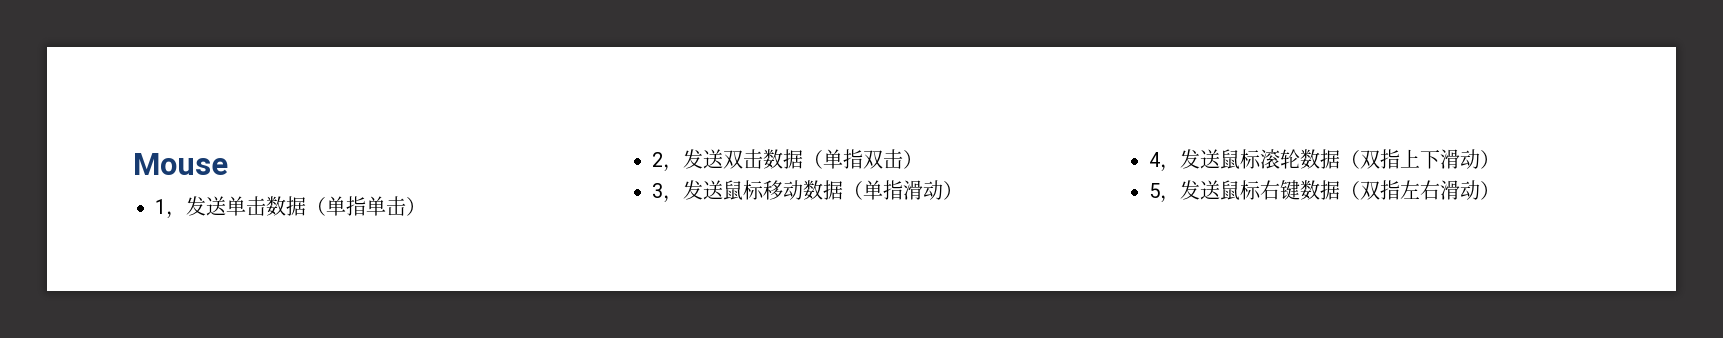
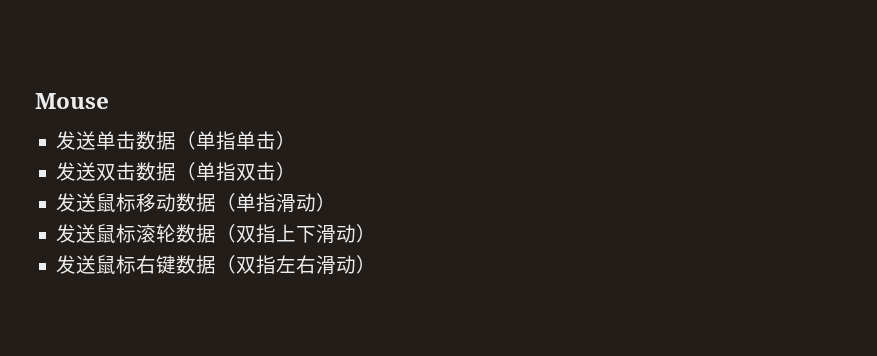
[155,199,186,219] 1， -> (109, 101) none
[652,152,683,172] 2， -> (297, 140) none
[652,183,683,203] 3， -> (297, 171) none
[1149,152,1180,172] 4， -> (337, 202) none
[1149,183,1180,203] 5， -> (377, 233) none

